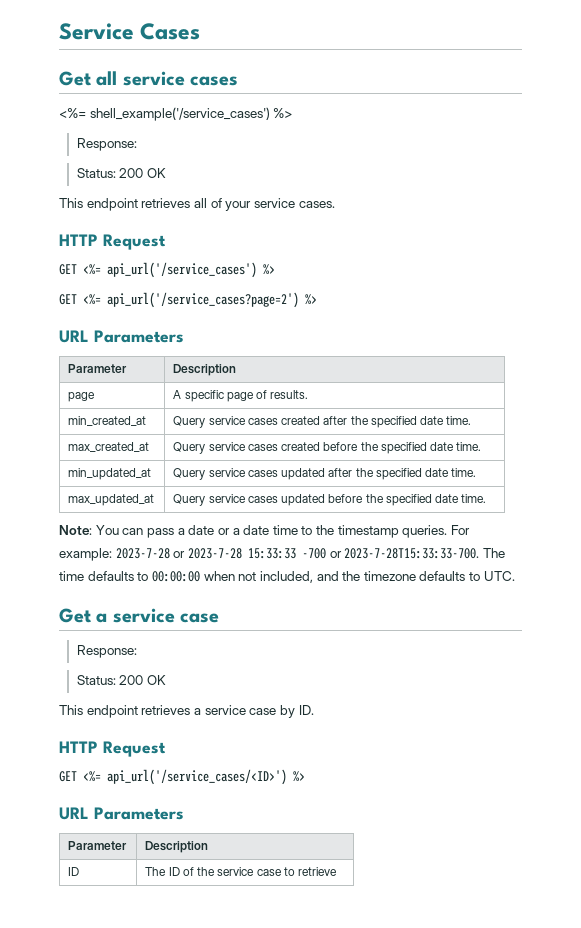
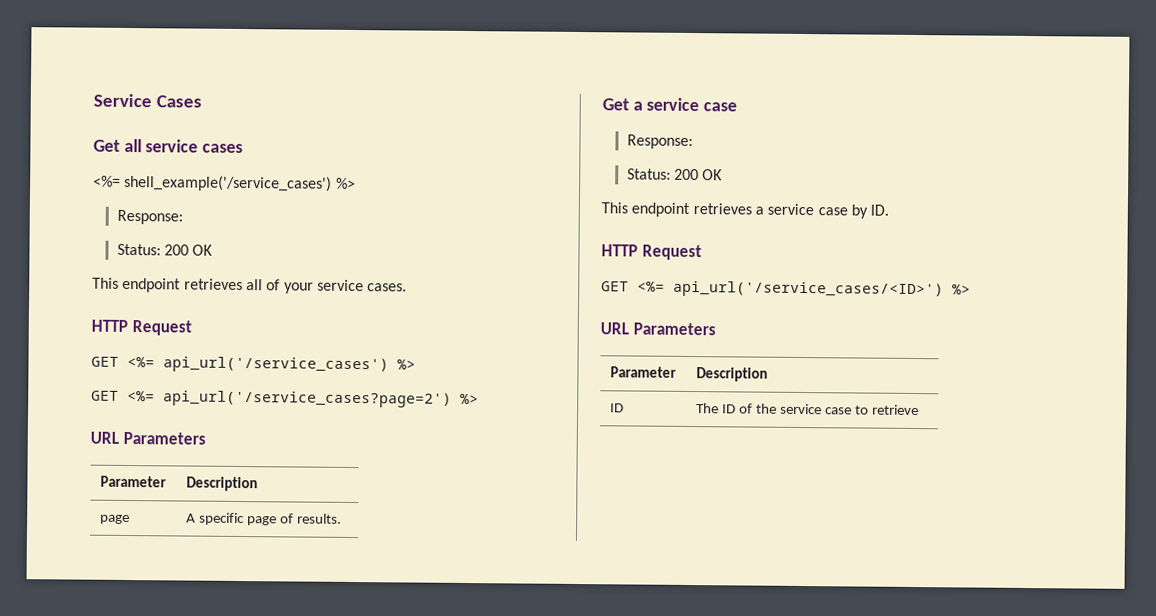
[68,416,147,426] [173,416,472,428] [68,442,150,452] [173,442,482,454] [68,468,152,480] [173,468,477,480] [68,494,155,506] [173,494,487,506] [59,525,471,538] [59,548,505,561] [59,571,515,583] // min_created_at | Query service cases created after the specified date time. // max_created_at | Query service cases created before the specified date time. // min_updated_at | Query service cases updated after the specified date time. // max_updated_at | Query service cases updated before the specified date time. // Note: You can pass a date or a date time to the timestamp queries. For example: 2023-7-28 or 2023-7-28 15:33:33 -700 or 2023-7-28T15:33:33-700. The time defaults to 00:00:00 when not included, and the timezone defaults to UTC. -> (343, 518) none

